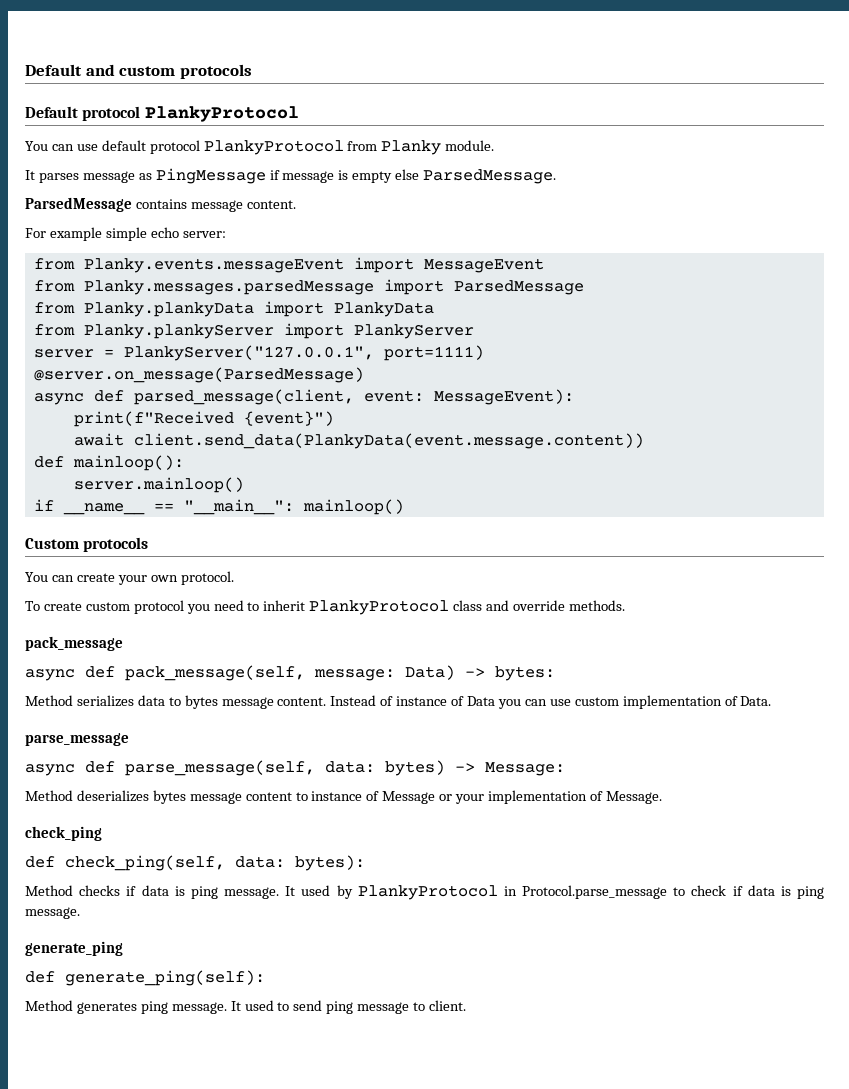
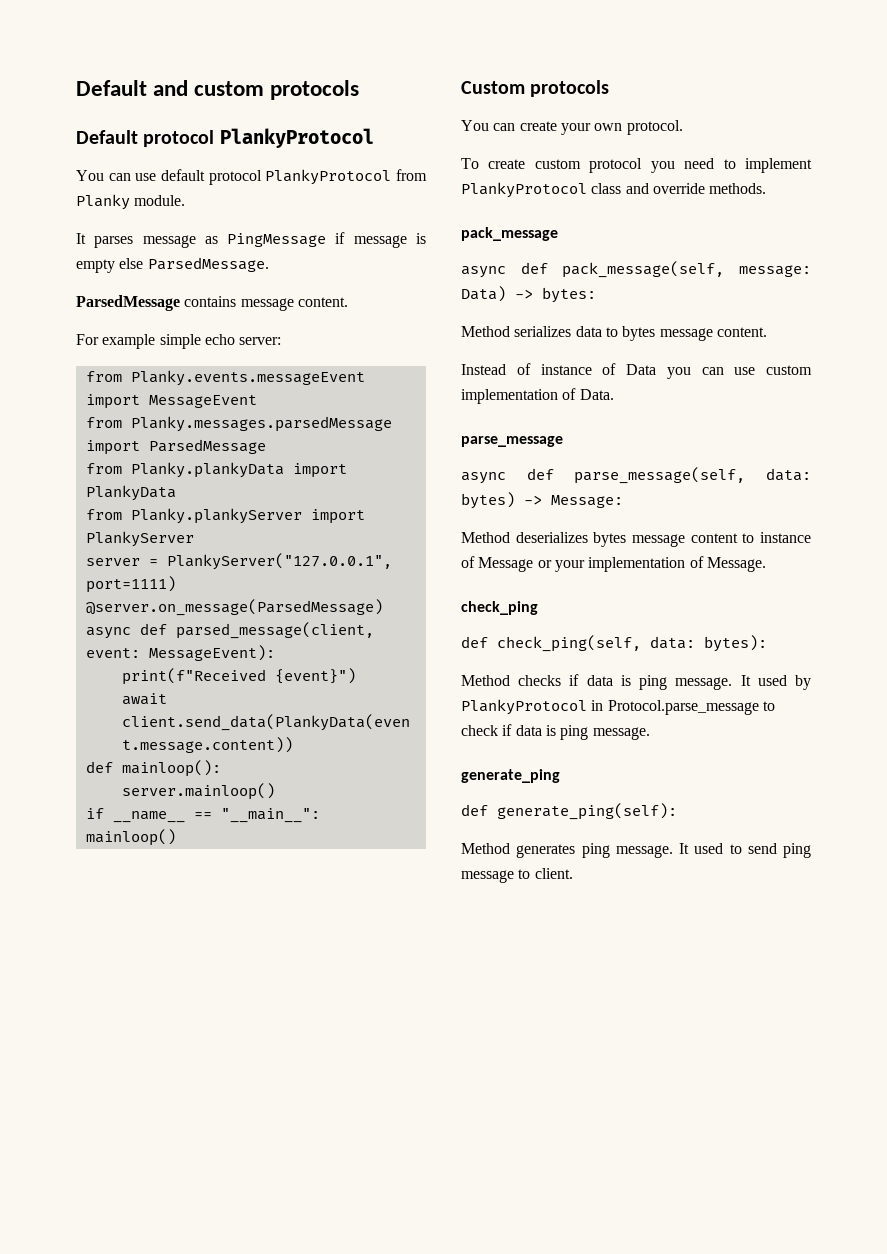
[263,600,306,611] inherit -> [745,158,812,173] implement
(327, 701) none -> (767, 332) //

